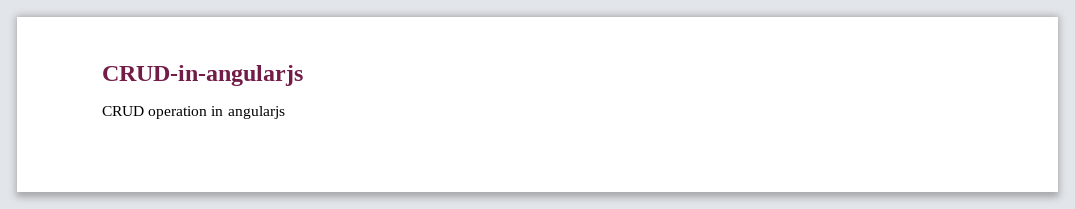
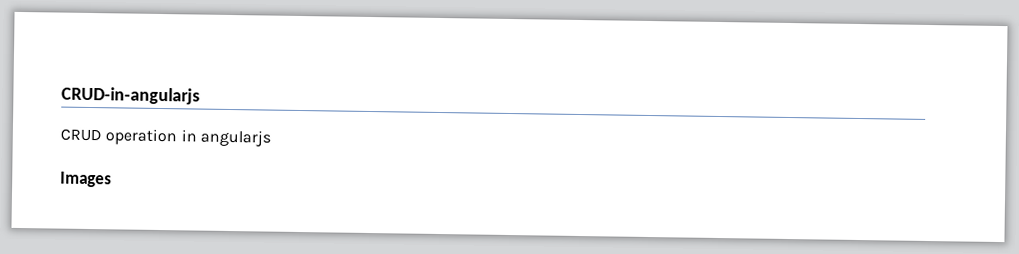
(285, 112) none -> [60,171,112,188] // Images

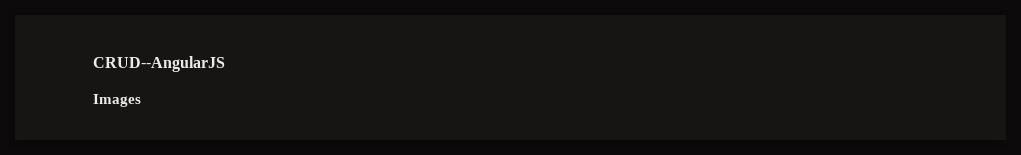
[61,86,200,105] [60,128,271,147] CRUD-in-angularjs // CRUD operation in angularjs -> [93,56,225,72] CRUD--AngularJS

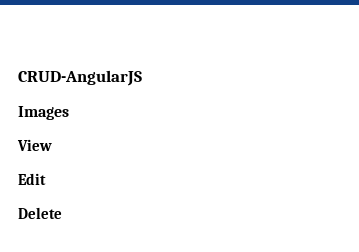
[93,56,225,72] CRUD--AngularJS -> [18,70,142,86] CRUD-AngularJS
(141, 100) none -> [17,139,52,151] [18,173,46,185] [18,207,62,219] // View // Edit // Delete

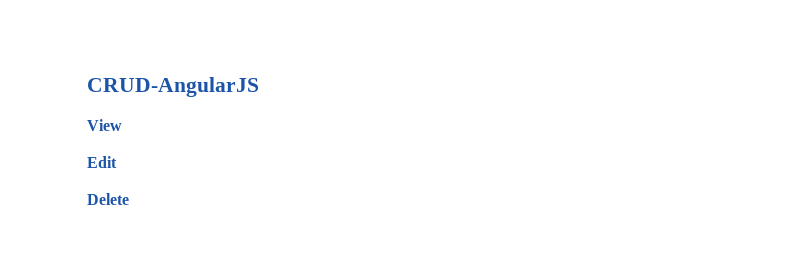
[18,106,69,120] // Images -> (259, 87) none

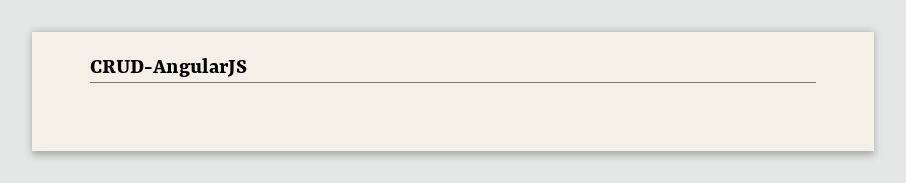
[87,119,122,131] [87,156,117,168] [87,193,129,205] // View // Edit // Delete -> (247, 67) none

